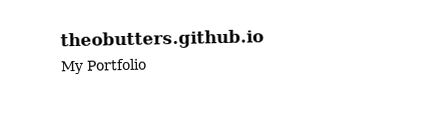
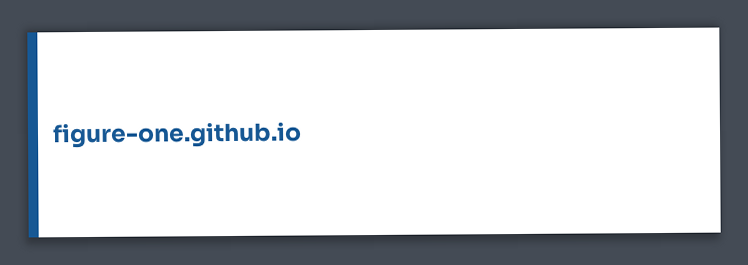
[60,29,264,51] [60,58,147,75] theobutters.github.io // My Portfolio -> [52,121,302,149] figure-one.github.io

